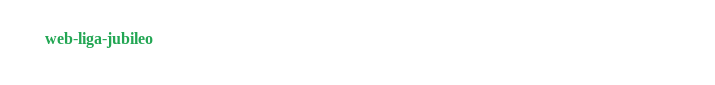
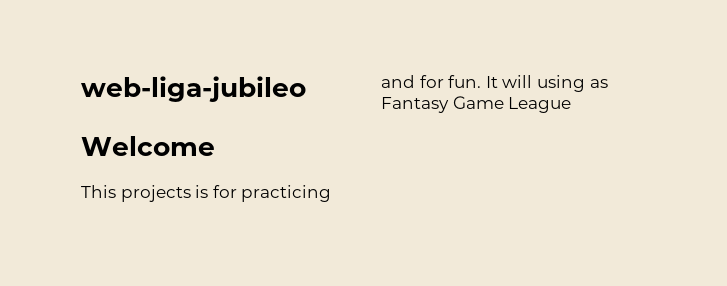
(153, 40) none -> [81,136,215,156] [81,185,332,202] [381,75,608,92] [381,96,572,113] // Welcome // This projects is for practicing and for fun. It will using as Fantasy Game League

